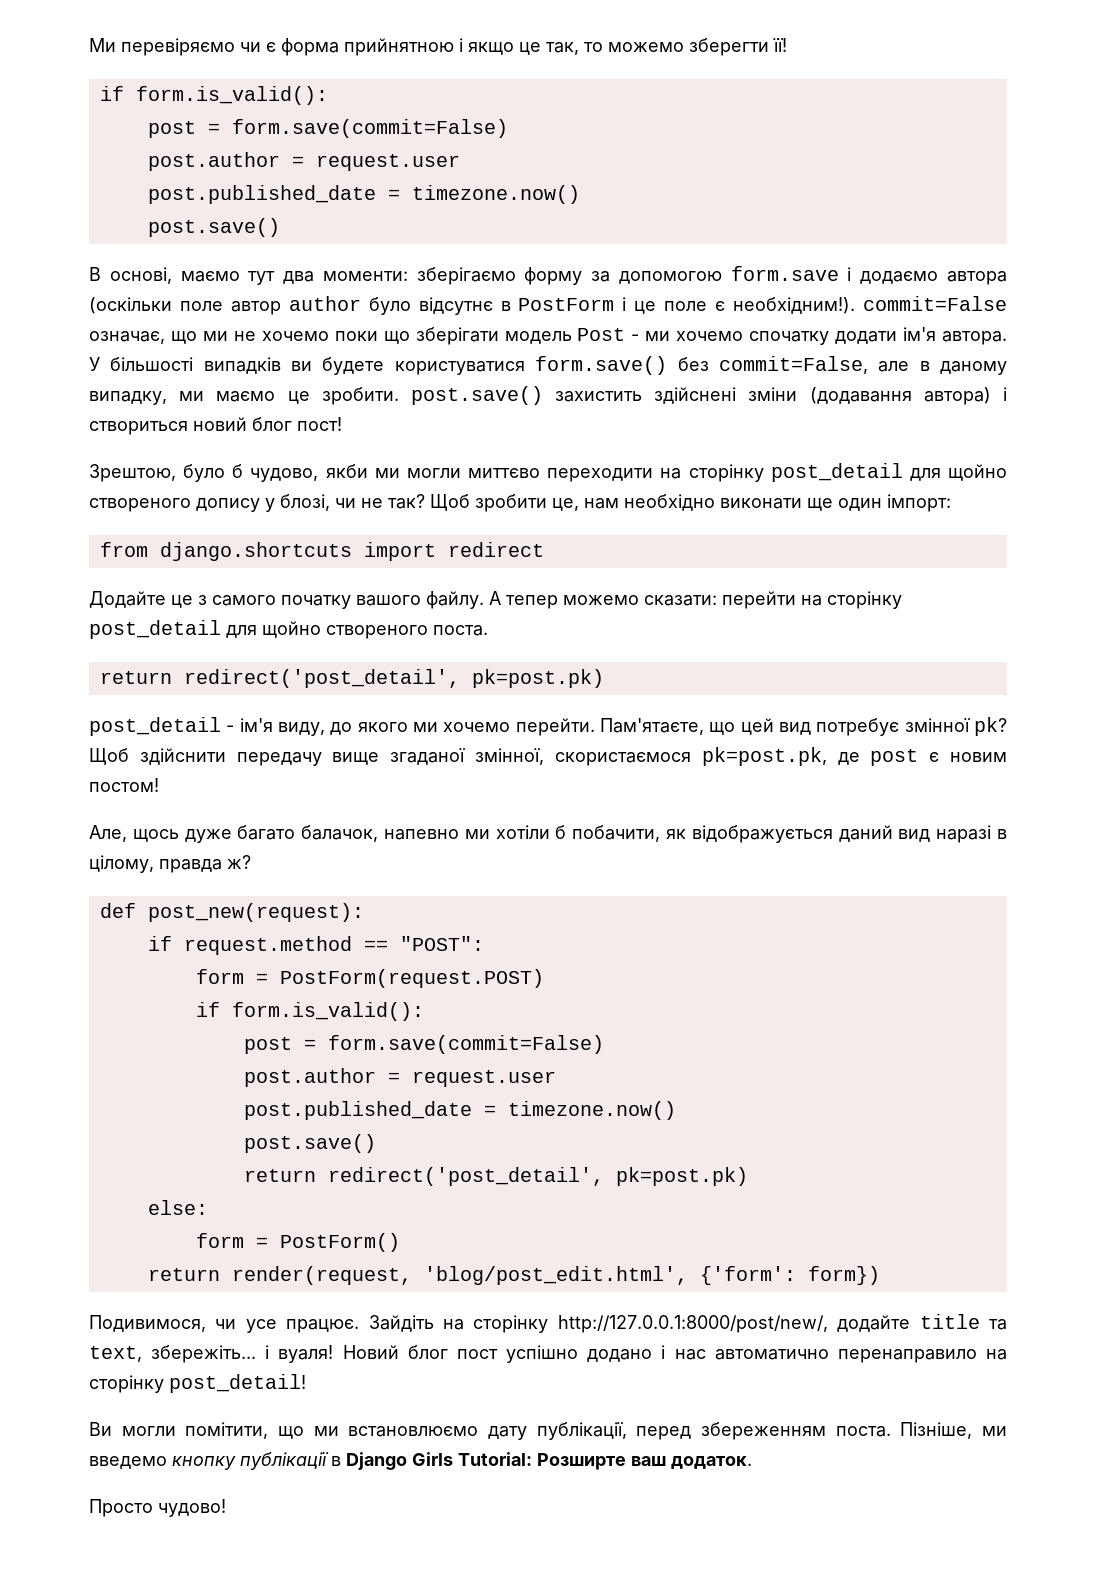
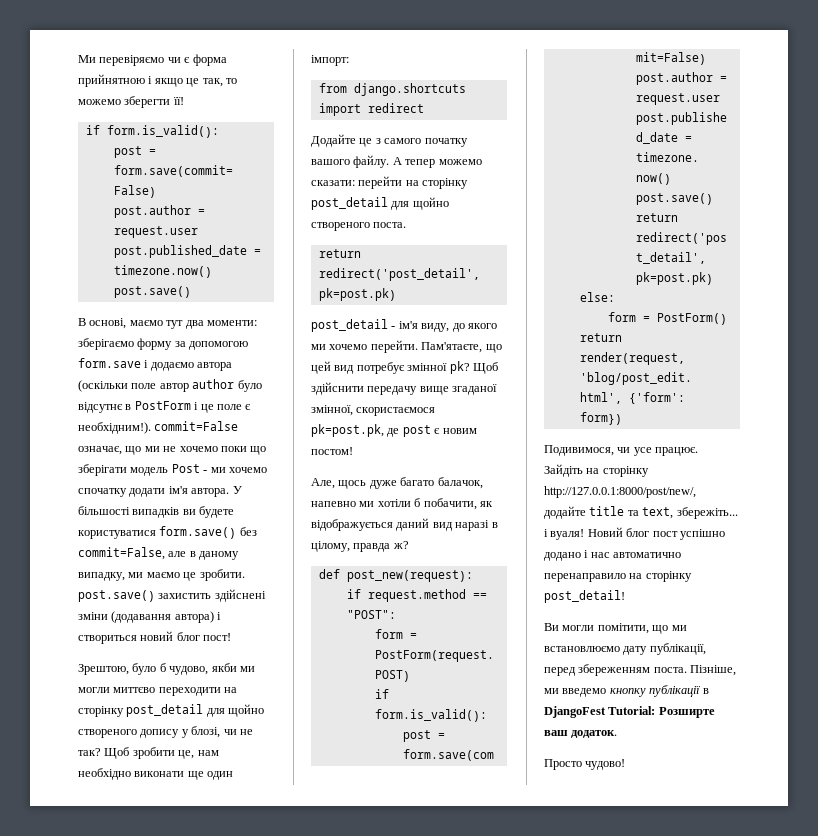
[346,1452,453,1470] Django Girls -> [544,706,606,718] DjangoFest

